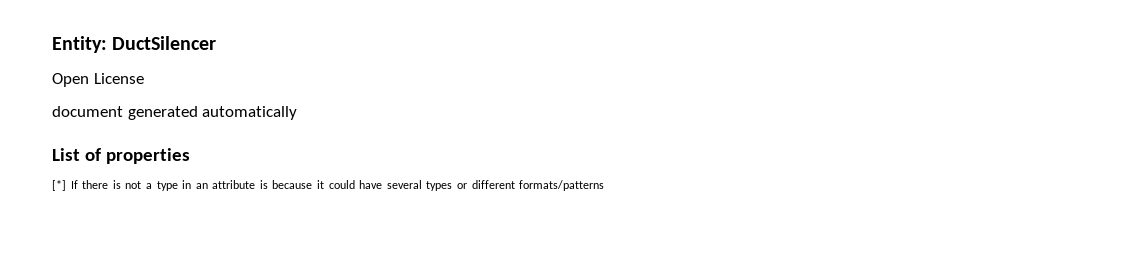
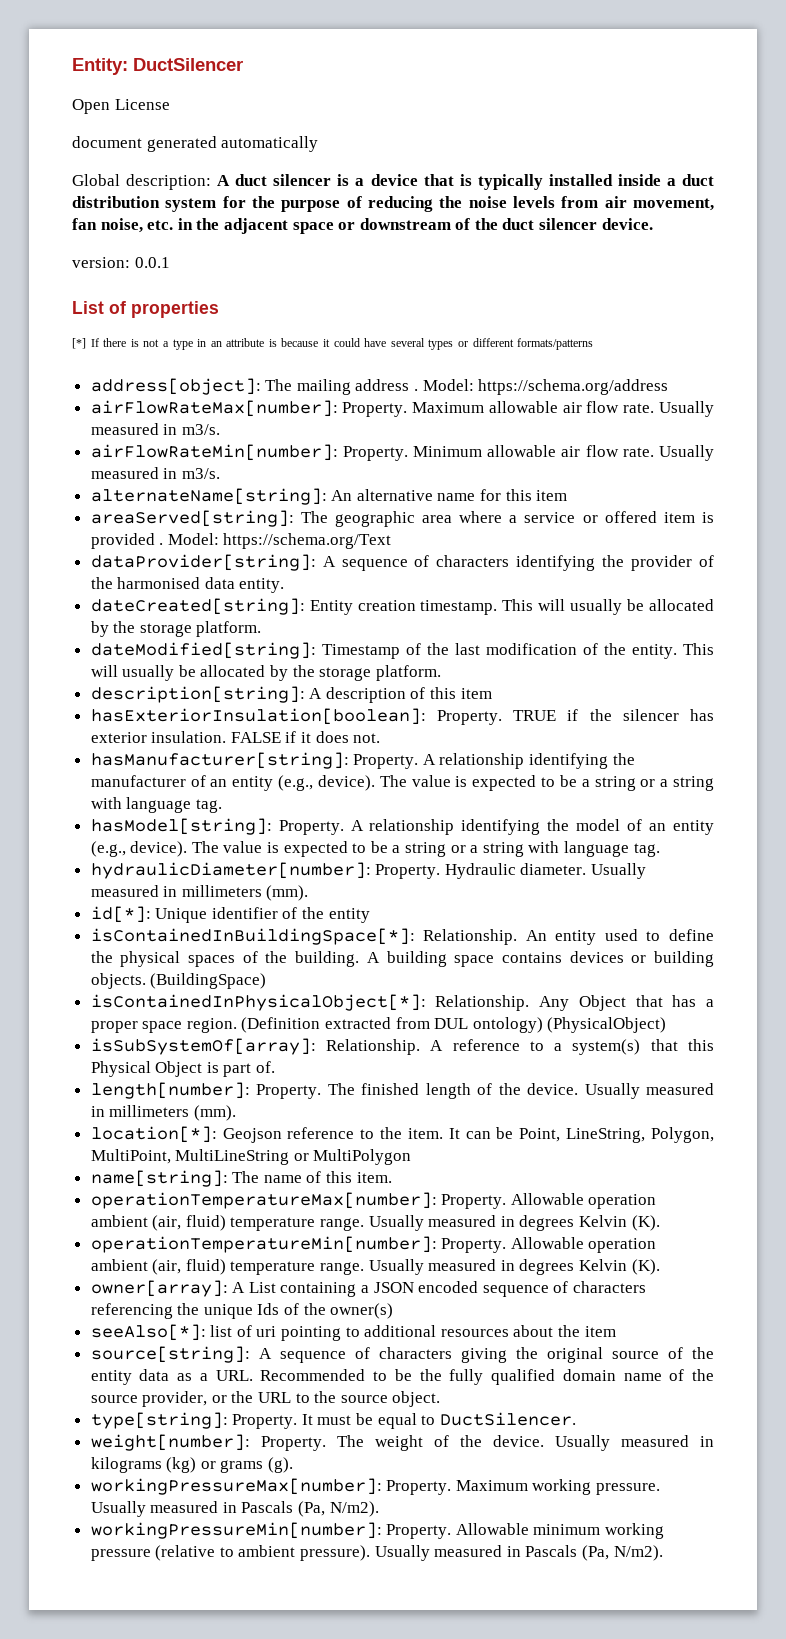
(298, 113) none -> [72,174,714,190] [72,196,714,212] [72,218,653,234] [72,257,170,268] // Global description: A duct silencer is a device that is typically installed inside a duct distribution system for the purpose of reducing the noise levels from air movement, fan noise, etc. in the adjacent space or downstream of the duct silencer device. // version: 0.0.1
(605, 185) none -> [90,378,669,395] [90,400,714,417] [90,423,220,435] [90,444,714,461] [90,467,220,479] [90,488,568,505] [90,510,714,527] [90,533,392,549] [90,554,714,571] [90,577,285,593] [90,598,714,615] [90,621,262,637] [90,642,714,659] [90,665,441,681] [90,686,492,703] [90,708,714,725] [90,731,381,743] [90,752,635,769] [90,775,714,791] [90,797,222,813] [90,818,714,835] [90,841,660,857] [90,862,647,879] [90,885,309,901] [90,906,370,923] [90,928,714,945] [90,951,714,967] [90,973,267,989] [90,994,714,1011] [90,1017,667,1033] [90,1038,714,1055] [90,1061,276,1077] [90,1082,714,1099] [90,1105,236,1121] [90,1126,714,1143] [90,1149,412,1165] [90,1170,392,1187] [90,1192,657,1209] [90,1215,660,1231] [90,1236,657,1253] [90,1259,660,1275] [90,1280,647,1297] [90,1303,394,1319] [90,1324,616,1341] [90,1346,714,1363] [90,1369,714,1385] [90,1391,441,1407] [90,1412,576,1429] [90,1434,714,1451] [90,1457,294,1473] [90,1478,661,1495] [90,1501,379,1517] [90,1522,665,1539] [90,1545,663,1561] // address[object]: The mailing address . Model: https://schema.org/address // airFlowRateMax[number]: Property. Maximum allowable air flow rate. Usually measured in m3/s. // airFlowRateMin[number]: Property. Minimum allowable air flow rate. Usually measured in m3/s. // alternateName[string]: An alternative name for this item // areaServed[string]: The geographic area where a service or offered item is provided . Model: https://schema.org/Text // dataProvider[string]: A sequence of characters identifying the provider of the harmonised data entity. // dateCreated[string]: Entity creation timestamp. This will usually be allocated by the storage platform. // dateModified[string]: Timestamp of the last modification of the entity. This will usually be allocated by the storage platform. // description[string]: A description of this item // hasExteriorInsulation[boolean]: Property. TRUE if the silencer has exterior insulation. FALSE if it does not. // hasManufacturer[string]: Property. A relationship identifying the manufacturer of an entity (e.g., device). The value is expected to be a string or a string with language tag. // hasModel[string]: Property. A relationship identifying the model of an entity (e.g., device). The value is expected to be a string or a string with language tag. // hydraulicDiameter[number]: Property. Hydraulic diameter. Usually measured in millimeters (mm). // id[*]: Unique identifier of the entity // isContainedInBuildingSpace[*]: Relationship. An entity used to define the physical spaces of the building. A building space contains devices or building objects. (BuildingSpace) // isContainedInPhysicalObject[*]: Relationship. Any Object that has a proper space region. (Definition extracted from DUL ontology) (PhysicalObject) // isSubSystemOf[array]: Relationship. A reference to a system(s) that this Physical Object is part of. // length[number]: Property. The finished length of the device. Usually measured in millimeters (mm). // location[*]: Geojson reference to the item. It can be Point, LineString, Polygon, MultiPoint, MultiLineString or MultiPolygon // name[string]: The name of this item. // operationTemperatureMax[number]: Property. Allowable operation ambient (air, fluid) temperature range. Usually measured in degrees Kelvin (K). // operationTemperatureMin[number]: Property. Allowable operation ambient (air, fluid) temperature range. Usually measured in degrees Kelvin (K). // owner[array]: A List containing a JSON encoded sequence of characters referencing the unique Ids of the owner(s) // seeAlso[*]: list of uri pointing to additional resources about the item // source[string]: A sequence of characters giving the original source of the entity data as a URL. Recommended to be the fully qualified domain name of the source provider, or the URL to the source object. // type[string]: Property. It must be equal to DuctSilencer. // weight[number]: Property. The weight of the device. Usually measured in kilograms (kg) or grams (g). // workingPressureMax[number]: Property. Maximum working pressure. Usually measured in Pascals (Pa, N/m2). // workingPressureMin[number]: Property. Allowable minimum working pressure (relative to ambient pressure). Usually measured in Pascals (Pa, N/m2).

